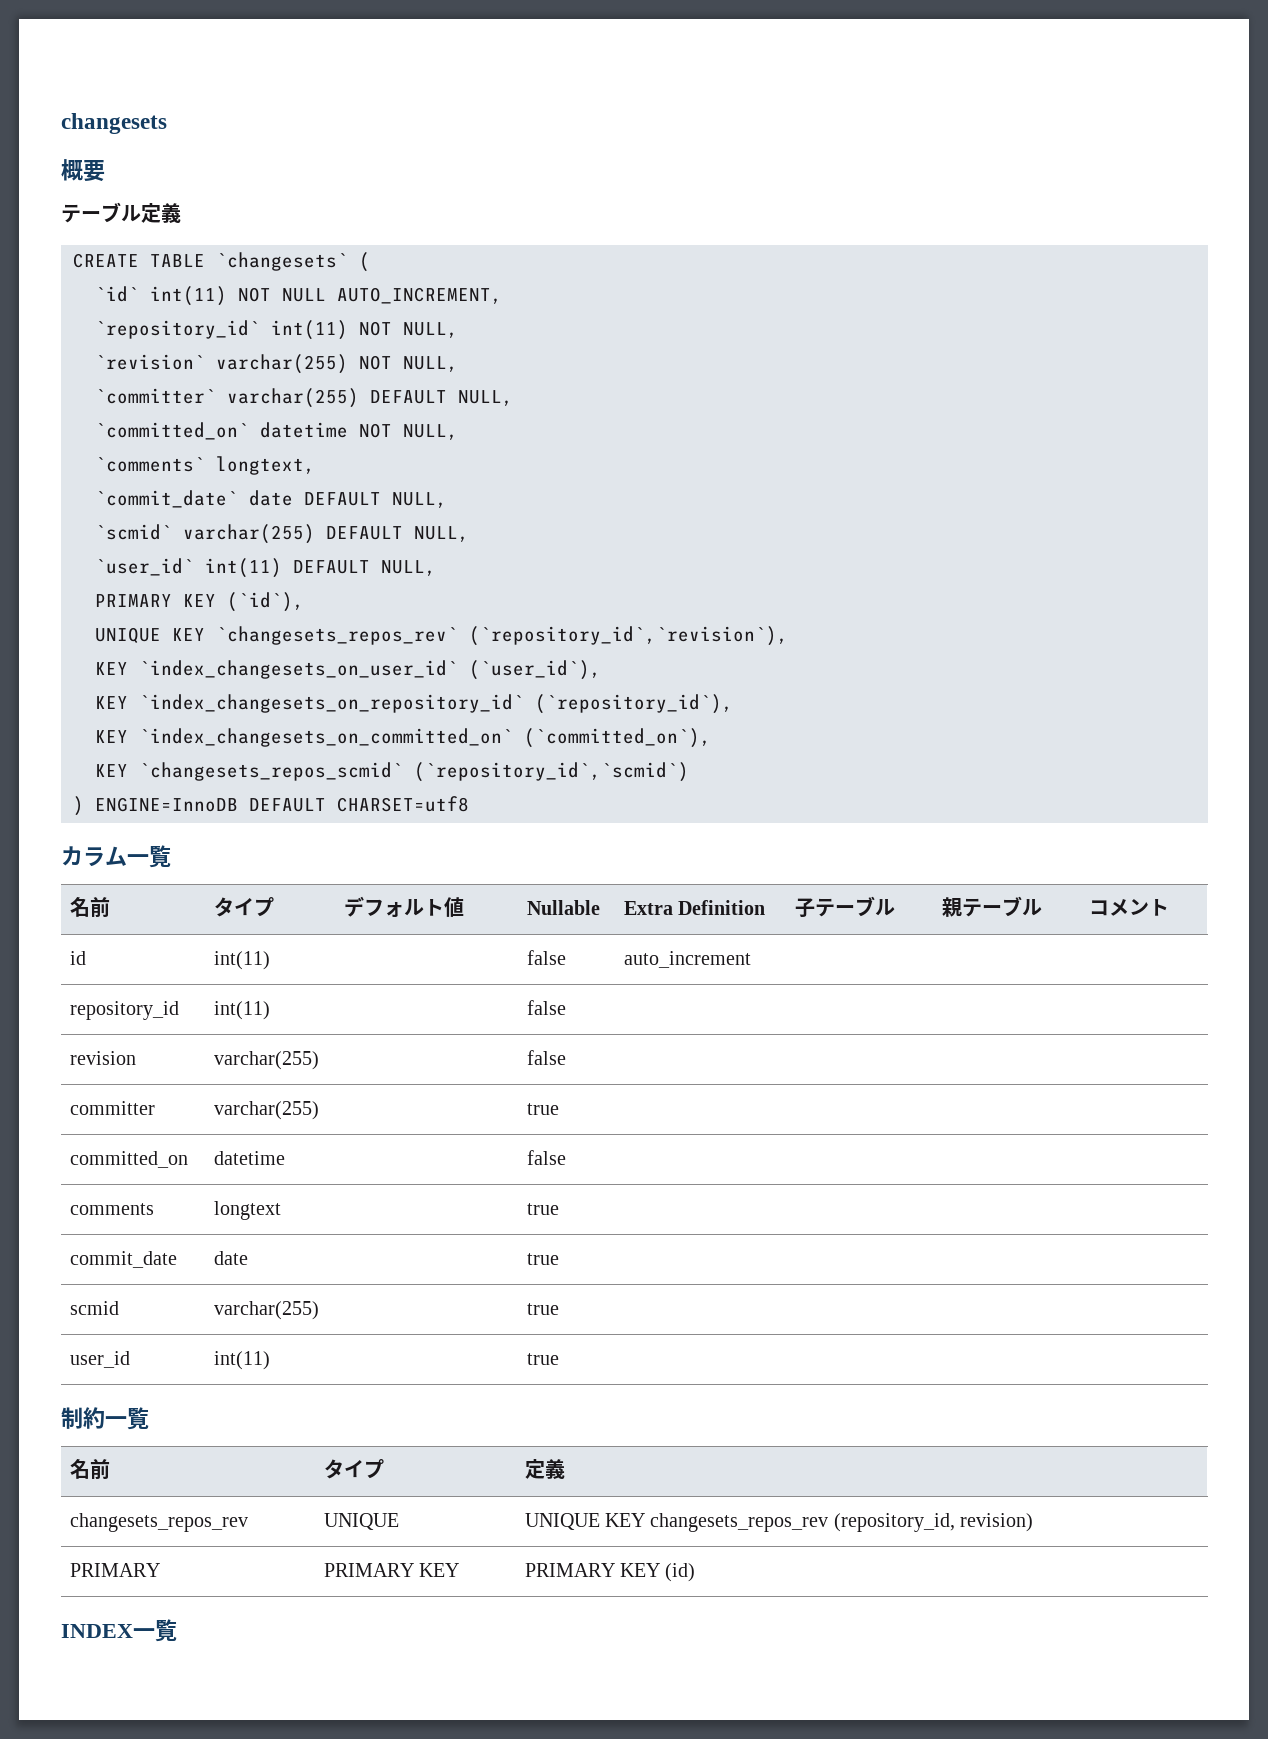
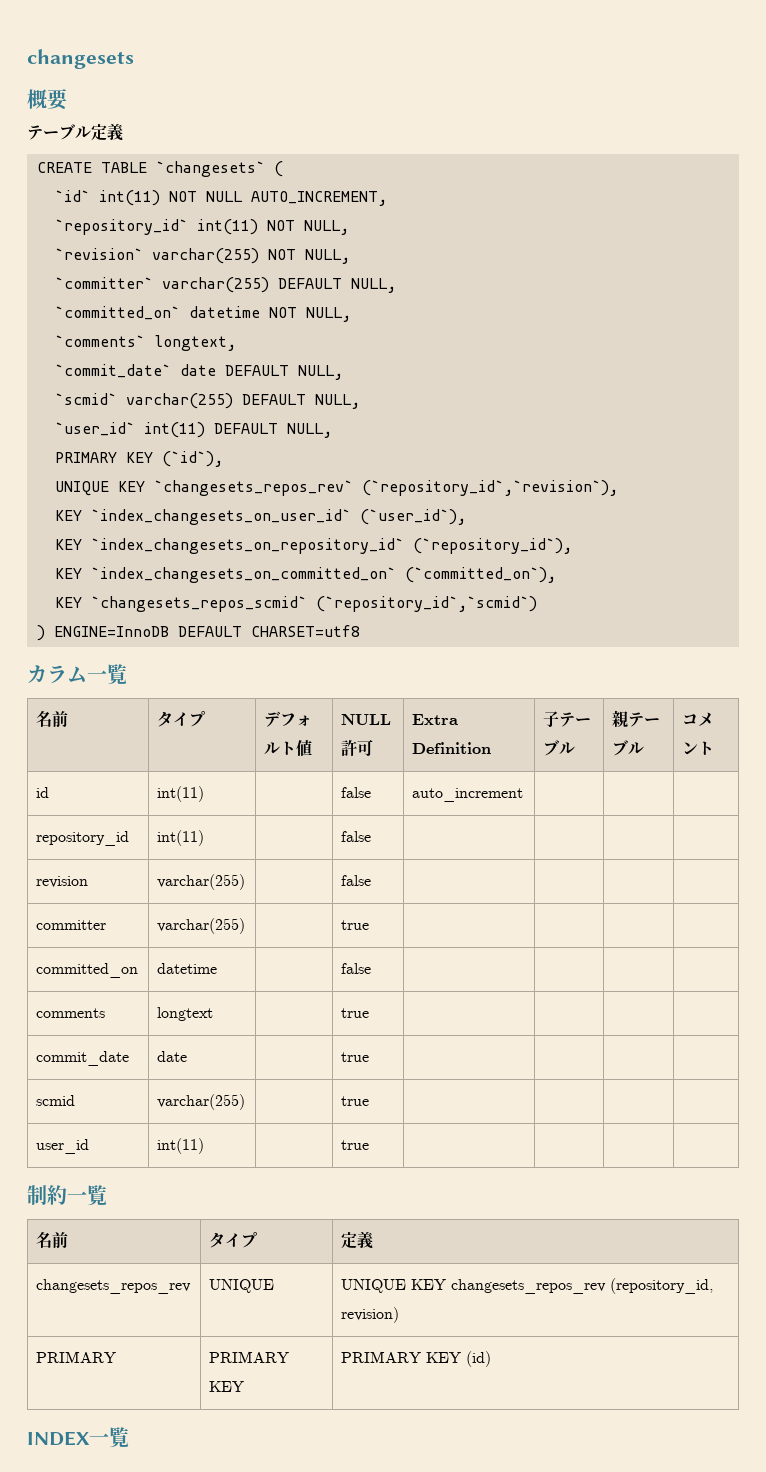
[526,900,600,915] Nullable -> [341,714,392,725] [341,740,374,757] NULL許可

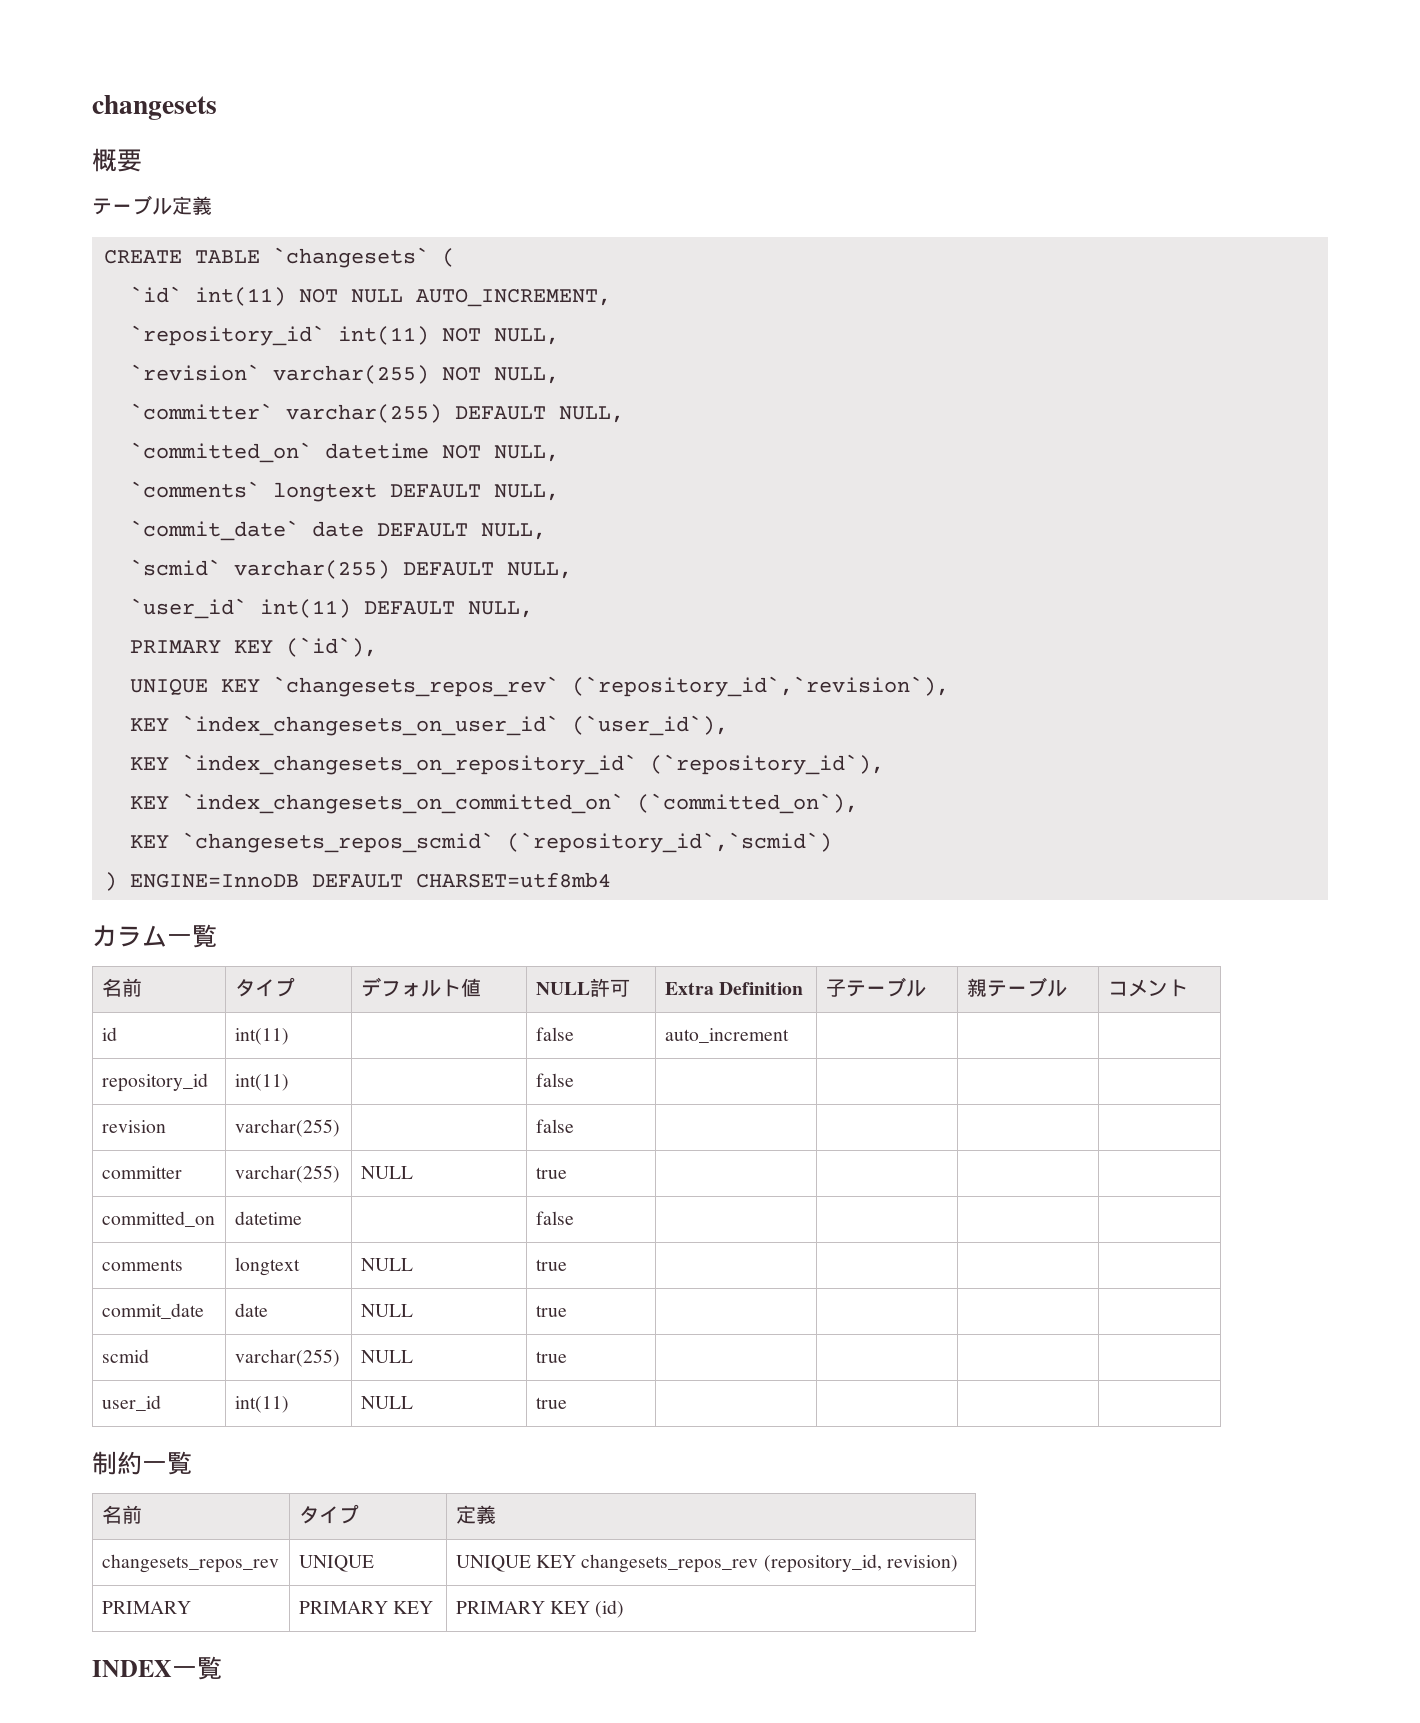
[153,335,236,351] longtext, -> [272,482,559,502] longtext DEFAULT NULL,
[250,625,360,637] CHARSET=utf8 -> [415,872,611,888] CHARSET=utf8mb4
(246, 926) none -> [360,1166,413,1179] NULL
(214, 1014) none -> [360,1258,413,1271] NULL
(188, 1056) none -> [360,1304,413,1317] NULL
(246, 1102) none -> [360,1350,413,1363] NULL
(205, 1146) none -> [360,1396,413,1409] NULL

